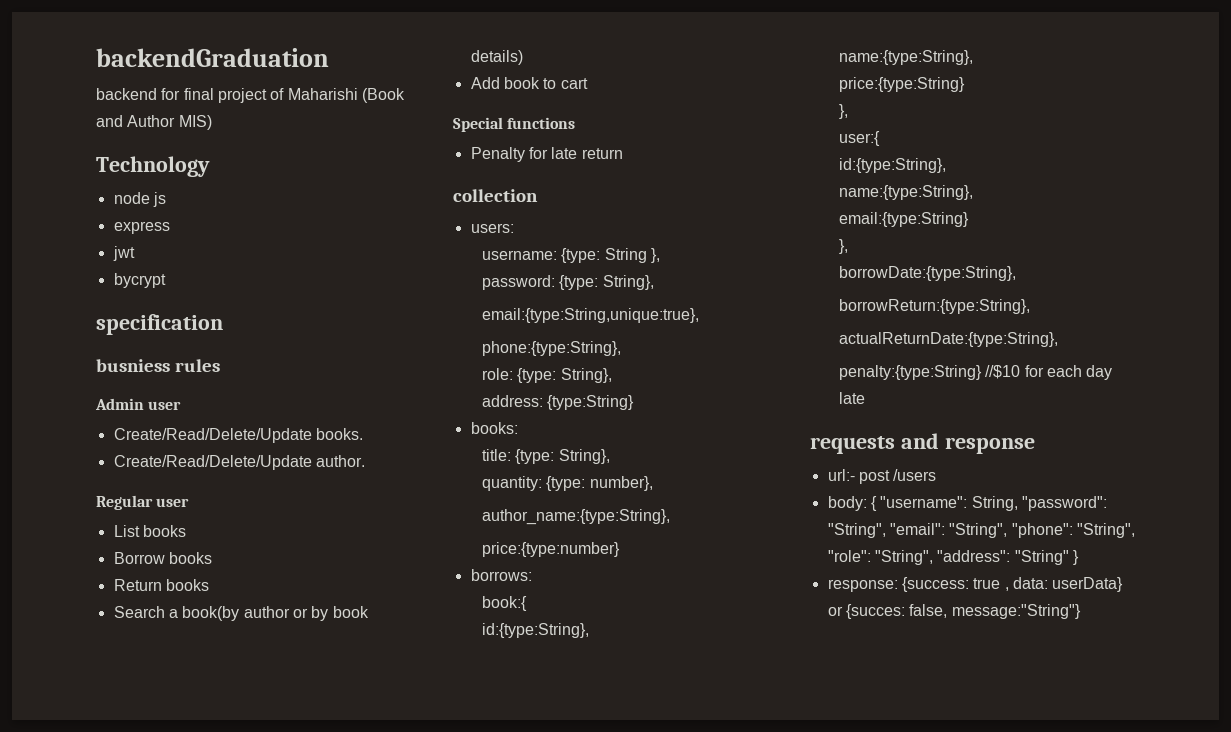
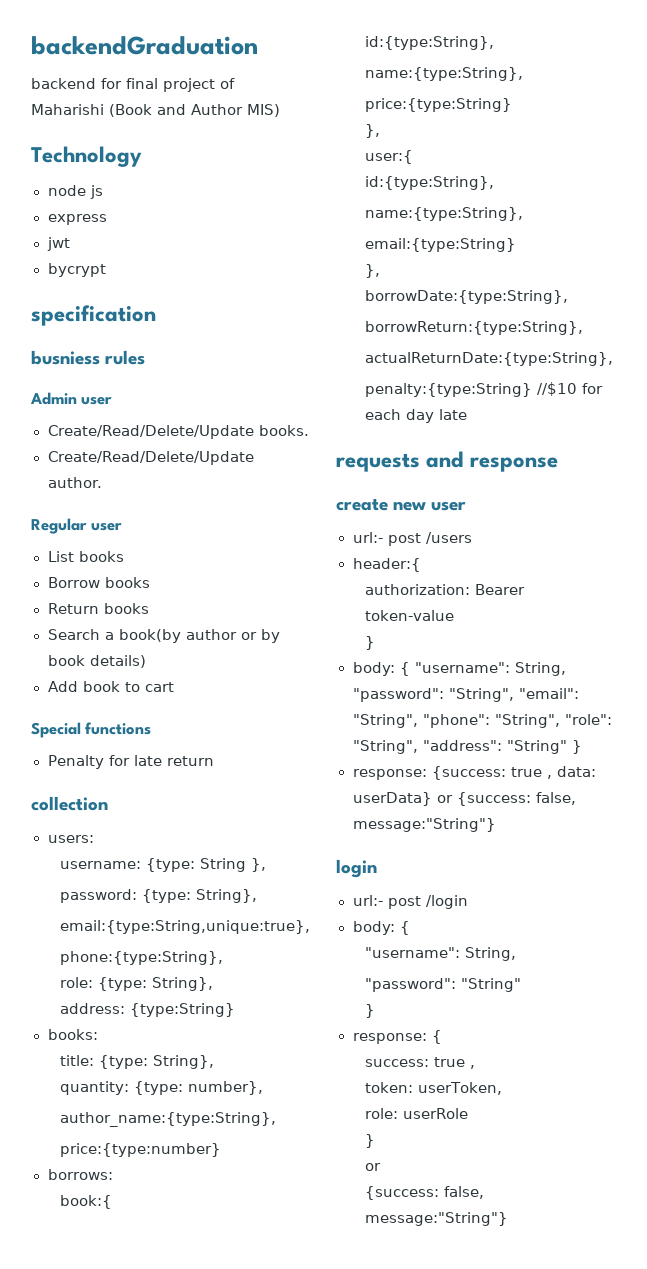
(1035, 445) none -> [336,499,467,511] // create new user
(937, 475) none -> [352,558,421,572] [364,584,525,595] [364,610,454,621] [364,636,375,650] // header:{ // authorization: Bearer token-value // }
[845,604,1081,619] {succes: false, message:"String"} -> [456,792,576,806] [352,818,496,832] [336,859,377,878] [352,895,468,909] [352,921,411,935] [364,947,516,961] [364,978,521,992] [364,1004,375,1018] [352,1030,442,1044] [364,1057,475,1069] [364,1082,502,1095] [364,1108,468,1119] [364,1134,375,1148] [364,1163,381,1171] [364,1186,484,1200] [364,1212,508,1226] {success: false, message:"String"} // login // url:- post /login // body: { // "username": String, // "password": "String" // } // response: { // success: true , // token: userToken, // role: userRole // } // or // {success: false, message:"String"}

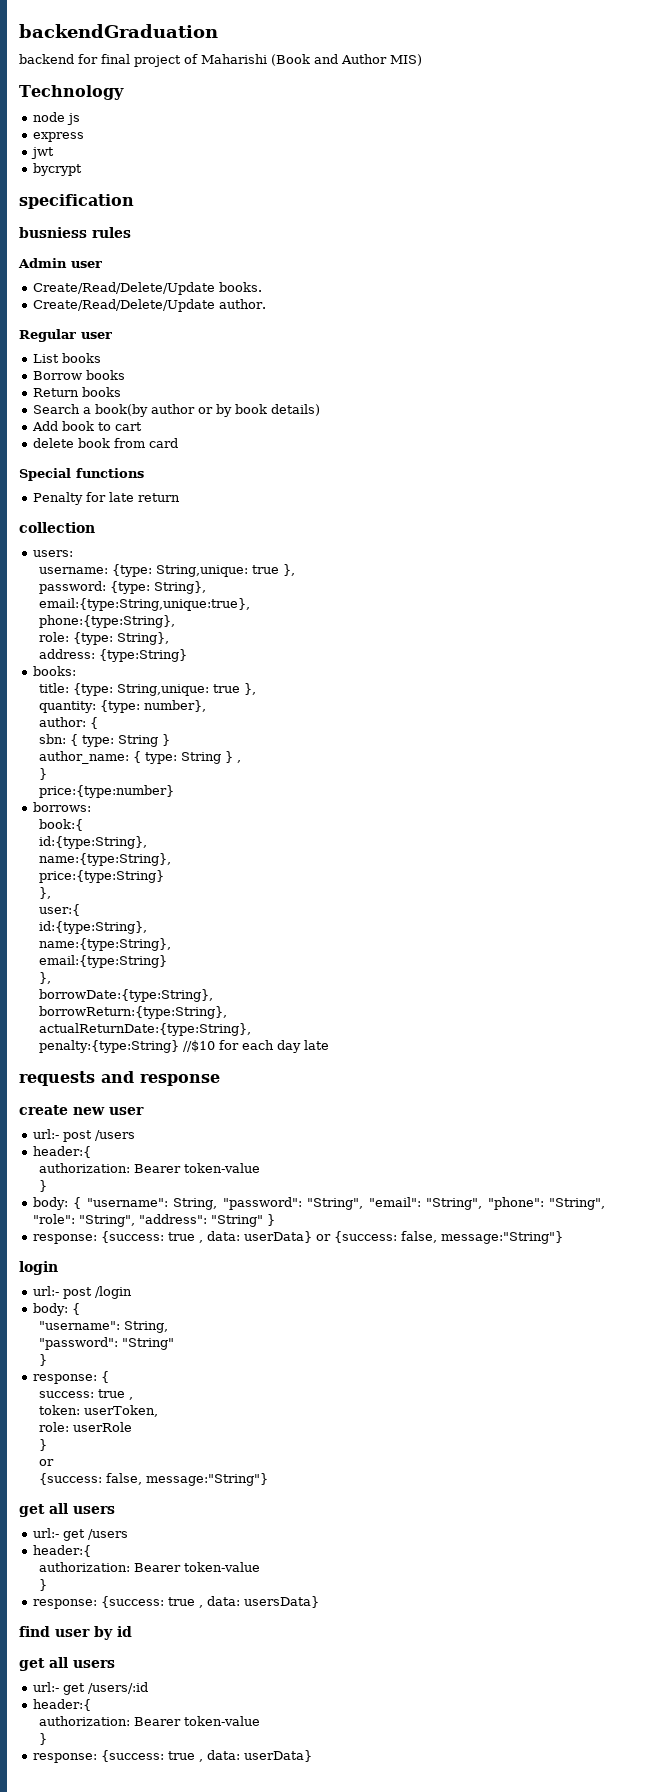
(174, 687) none -> [32,438,178,448] // delete book from card
[199,858,246,872] String -> [156,565,280,577] String,unique: true
[152,1055,214,1069] String}, -> [117,683,257,696] String,unique: true },
[59,1112,276,1127] author_name:{type:String}, -> [39,717,99,729] [39,734,171,747] [39,751,242,764] [39,768,48,780] author: { // sbn: { type: String } // author_name: { type: String } , // }
(508, 1219) none -> [19,1503,115,1517] [32,1528,128,1541] [32,1545,91,1557] [39,1562,261,1572] [39,1579,48,1591] [32,1596,319,1609] [19,1626,132,1640] [19,1657,115,1671] [32,1682,148,1695] [32,1699,91,1711] [39,1716,261,1726] [39,1733,48,1745] [32,1750,312,1763] // get all users // url:- get /users // header:{ // authorization: Bearer token-value // } // response: {success: true , data: usersData} // find user by id // get all users // url:- get /users/:id // header:{ // authorization: Bearer token-value // } // response: {success: true , data: userData}

